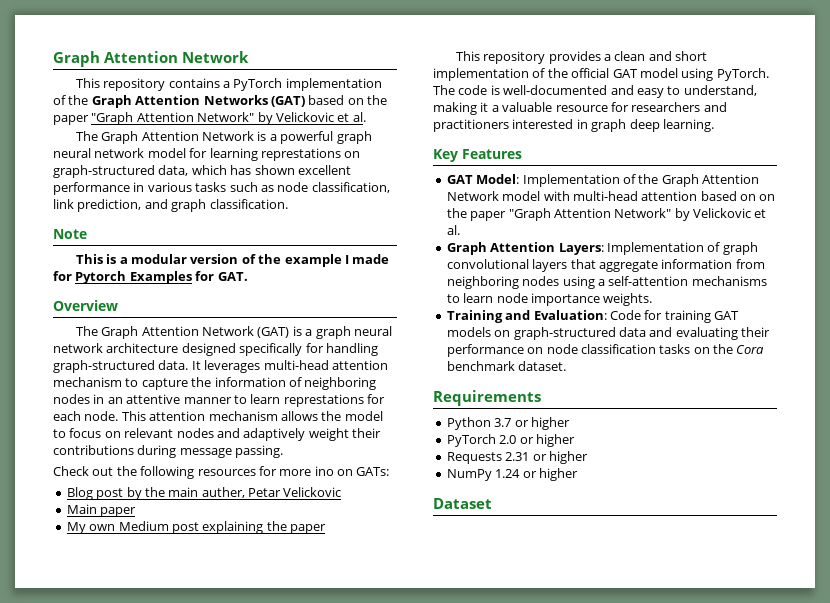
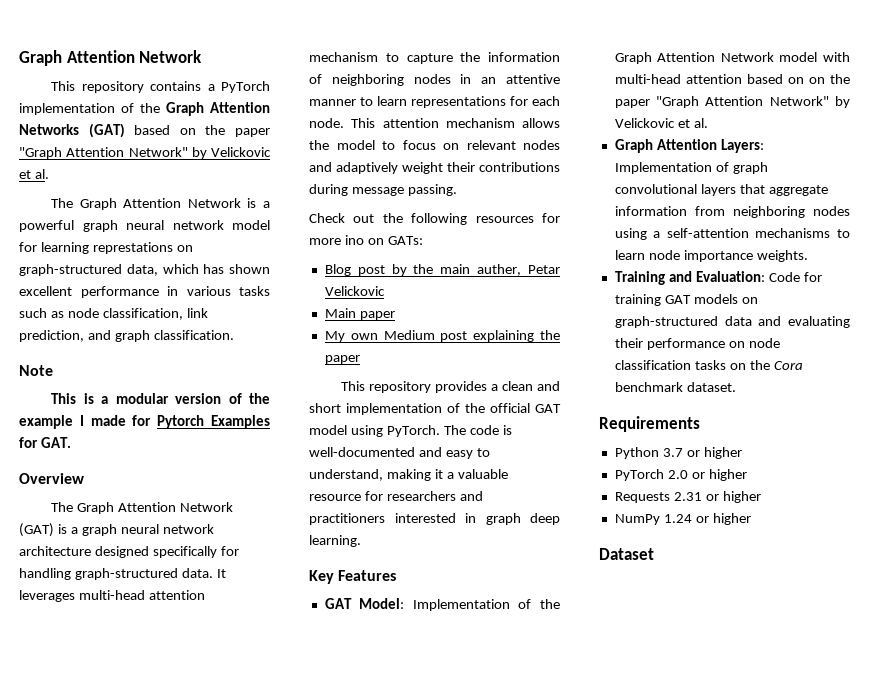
[283,394,364,407] represtations -> [411,96,506,108] representations

